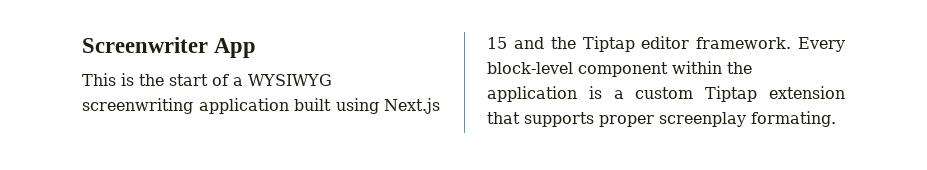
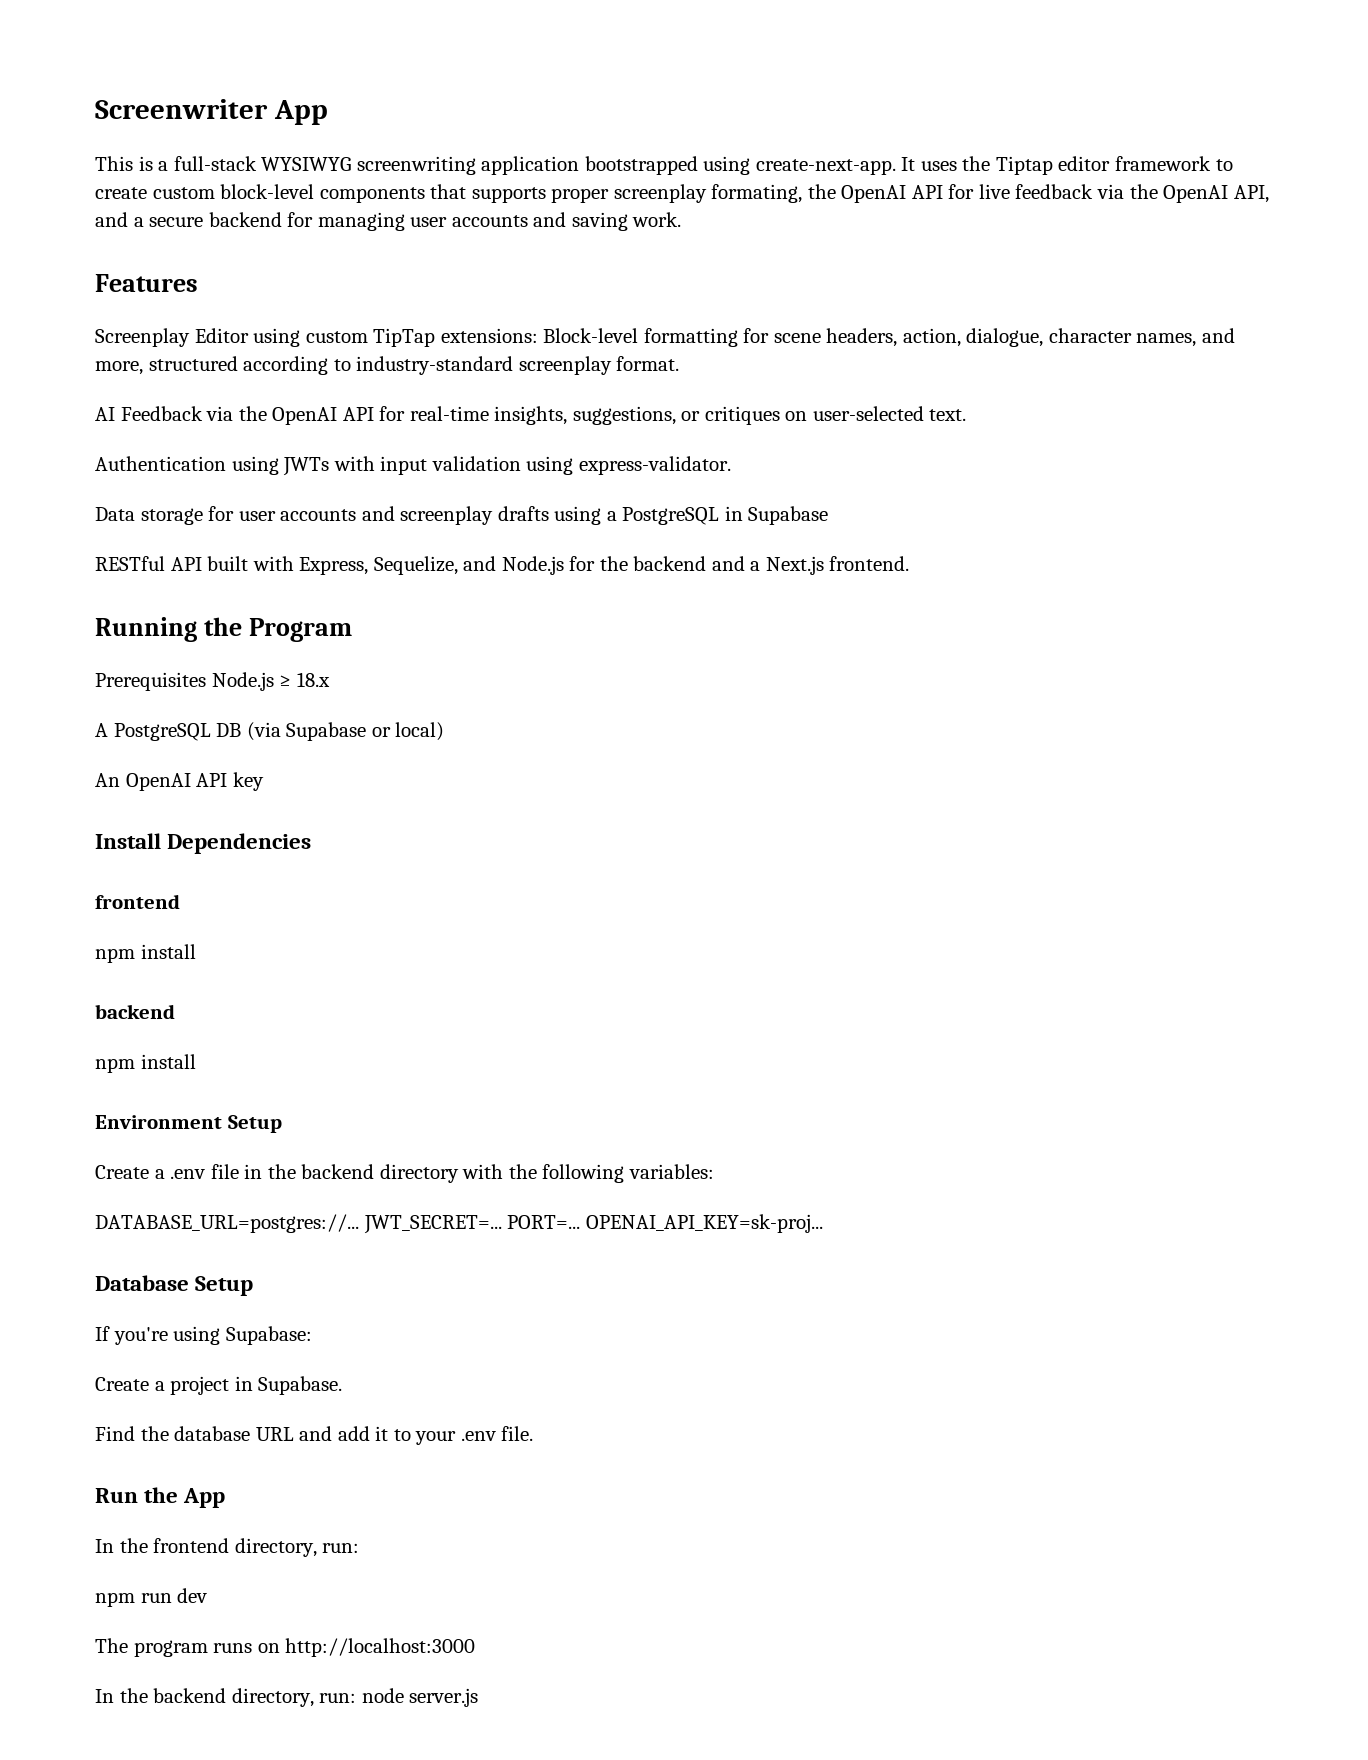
[139,74,332,86] [82,98,440,114] [487,36,845,52] [487,61,752,77] [487,86,845,102] [487,111,836,127] the start of a WYSIWYG screenwriting application built using Next.js 15 and the Tiptap editor framework. Every block-level component within the application is a custom Tiptap extension that supports proper screenplay formating. -> [158,156,1233,175] [95,184,1269,203] [95,212,682,231] [95,274,198,292] [95,328,1236,347] [95,356,680,375] [95,406,967,425] [95,456,731,476] [95,506,829,525] [95,556,910,575] [95,617,352,642] [95,672,330,691] [95,722,445,741] [95,772,264,791] [95,833,312,854] [95,894,180,909] [95,944,196,963] [95,1004,175,1019] [95,1054,196,1073] [95,1115,282,1133] [95,1164,714,1183] [95,1214,823,1234] [95,1275,254,1296] [95,1326,312,1345] [95,1376,343,1395] [95,1426,534,1445] [95,1487,226,1508] [95,1538,360,1557] [95,1588,208,1607] [95,1638,476,1657] [95,1688,479,1707] a full-stack WYSIWYG screenwriting application bootstrapped using create-next-app. It uses the Tiptap editor framework to create custom block-level components that supports proper screenplay formating, the OpenAI API for live feedback via the OpenAI API, and a secure backend for managing user accounts and saving work. // Features // Screenplay Editor using custom TipTap extensions: Block-level formatting for scene headers, action, dialogue, character names, and more, structured according to industry-standard screenplay format. // AI Feedback via the OpenAI API for real-time insights, suggestions, or critiques on user-selected text. // Authentication using JWTs with input validation using express-validator. // Data storage for user accounts and screenplay drafts using a PostgreSQL in Supabase // RESTful API built with Express, Sequelize, and Node.js for the backend and a Next.js frontend. // Running the Program // Prerequisites Node.js ≥ 18.x // A PostgreSQL DB (via Supabase or local) // An OpenAI API key // Install Dependencies // frontend // npm install // backend // npm install // Environment Setup // Create a .env file in the backend directory with the following variables: // DATABASE_URL=postgres://... JWT_SECRET=... PORT=... OPENAI_API_KEY=sk-proj... // Database Setup // If you're using Supabase: // Create a project in Supabase. // Find the database URL and add it to your .env file. // Run the App // In the frontend directory, run: // npm run dev // The program runs on http://localhost:3000 // In the backend directory, run: node server.js

